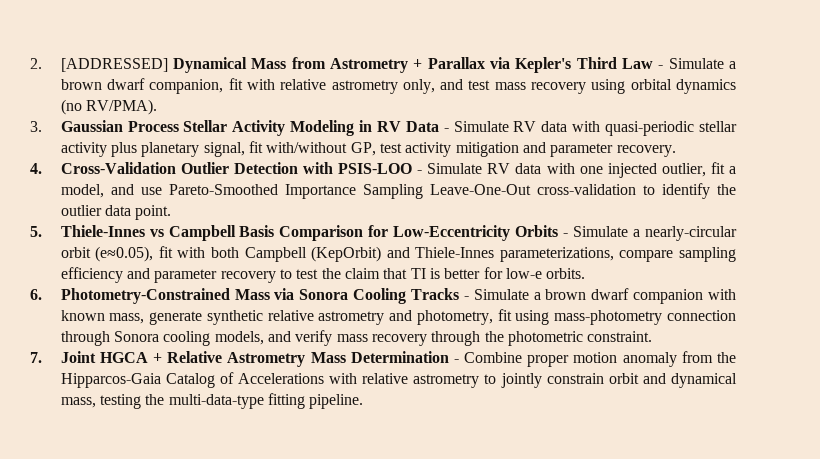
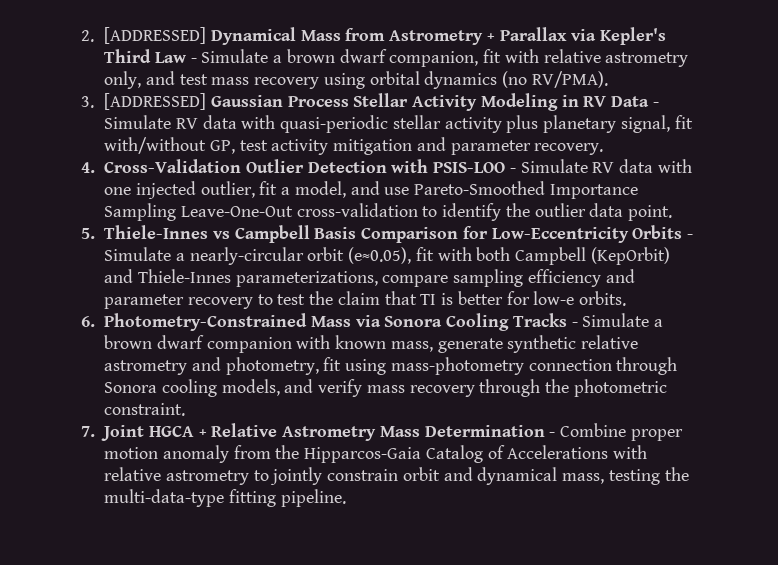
(42, 126) none -> [104,93,207,110] [ADDRESSED]

